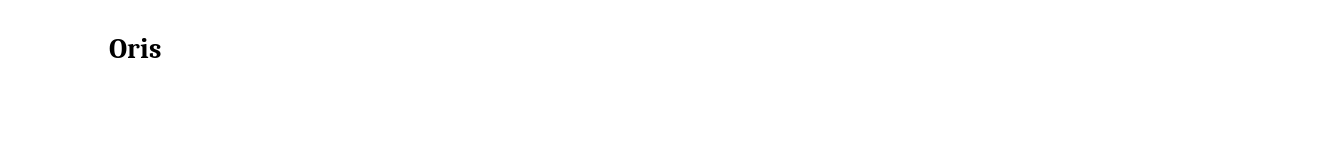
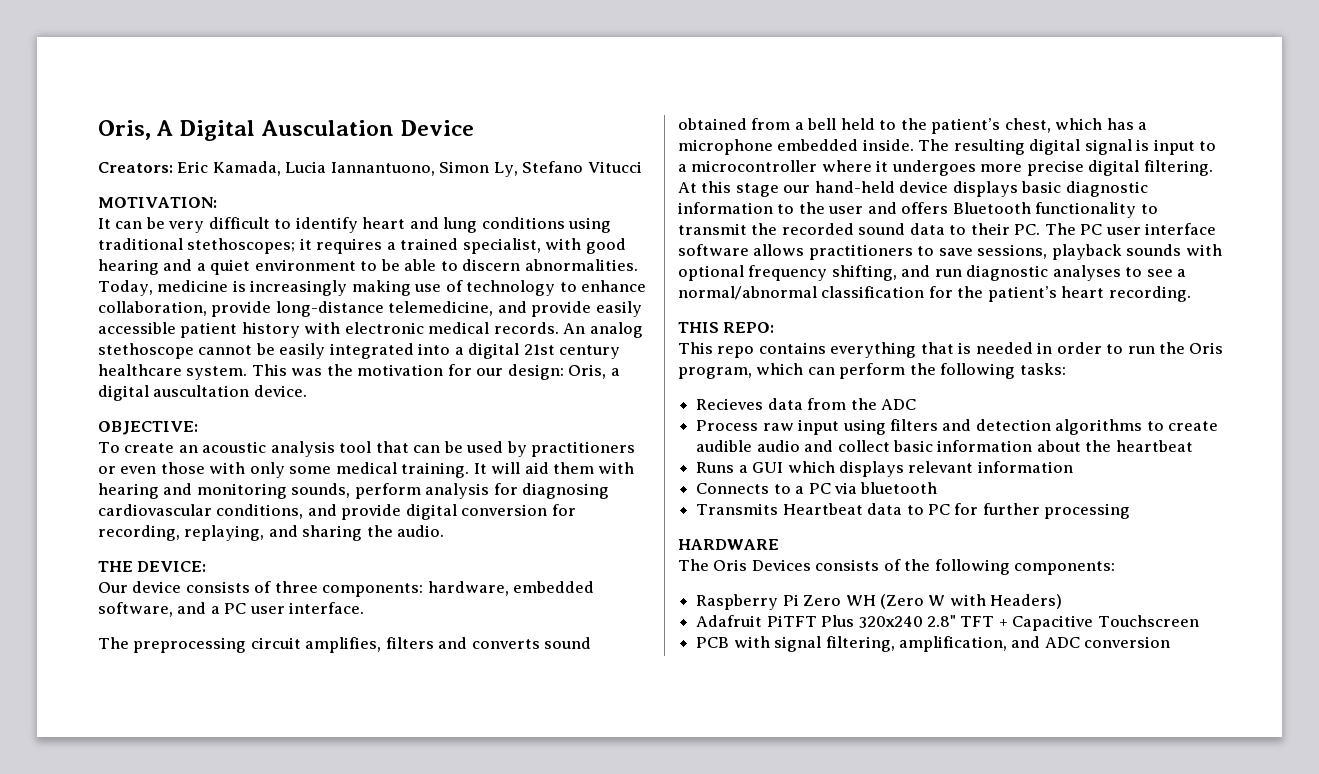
[109,38,161,58] Oris -> [98,120,474,141] [98,161,642,177] [98,197,217,208] [98,217,612,233] [98,238,626,254] [98,259,638,275] [98,280,647,296] [98,301,642,317] [98,322,643,338] [98,343,621,359] [98,364,620,380] [98,385,307,401] [98,421,198,435] [98,441,635,457] [98,462,635,478] [98,483,610,499] [98,504,576,520] [98,525,445,541] [98,561,207,572] [98,581,595,597] [98,602,365,617] [98,637,592,653] [678,118,1148,134] [678,139,1217,155] [678,160,1213,176] [678,181,1148,197] [678,202,1158,218] [678,223,1217,235] [678,244,1222,260] [678,265,1187,281] [678,286,1191,302] [678,322,775,333] [678,342,1224,358] [678,363,1066,379] [696,398,916,410] [696,419,1219,435] [696,440,1193,452] [696,461,1073,477] [696,482,938,494] [696,503,1131,519] [678,539,779,550] [678,559,1116,575] [696,594,1063,610] [696,615,1199,631] [696,636,1171,652] Oris, A Digital Ausculation Device // Creators: Eric Kamada, Lucia Iannantuono, Simon Ly, Stefano Vitucci // MOTIVATION: // It can be very difficult to identify heart and lung conditions using traditional stethoscopes; it requires a trained specialist, with good hearing and a quiet environment to be able to discern abnormalities. Today, medicine is increasingly making use of technology to enhance collaboration, provide long-distance telemedicine, and provide easily accessible patient history with electronic medical records. An analog stethoscope cannot be easily integrated into a digital 21st century healthcare system. This was the motivation for our design: Oris, a digital auscultation device. // OBJECTIVE: // To create an acoustic analysis tool that can be used by practitioners or even those with only some medical training. It will aid them with hearing and monitoring sounds, perform analysis for diagnosing cardiovascular conditions, and provide digital conversion for recording, replaying, and sharing the audio. // THE DEVICE: // Our device consists of three components: hardware, embedded software, and a PC user interface. // The preprocessing circuit amplifies, filters and converts sound obtained from a bell held to the patient’s chest, which has a microphone embedded inside. The resulting digital signal is input to a microcontroller where it undergoes more precise digital filtering. At this stage our hand-held device displays basic diagnostic information to the user and offers Bluetooth functionality to transmit the recorded sound data to their PC. The PC user interface software allows practitioners to save sessions, playback sounds with optional frequency shifting, and run diagnostic analyses to see a normal/abnormal classification for the patient’s heart recording. // THIS REPO: // This repo contains everything that is needed in order to run the Oris program, which can perform the following tasks: // Recieves data from the ADC // Process raw input using filters and detection algorithms to create audible audio and collect basic information about the heartbeat // Runs a GUI which displays relevant information // Connects to a PC via bluetooth // Transmits Heartbeat data to PC for further processing // HARDWARE // The Oris Devices consists of the following components: // Raspberry Pi Zero WH (Zero W with Headers) // Adafruit PiTFT Plus 320x240 2.8" TFT + Capacitive Touchscreen // PCB with signal filtering, amplification, and ADC conversion

